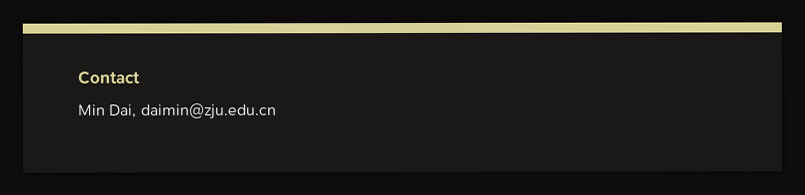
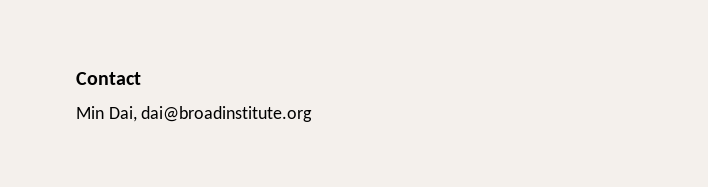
[140,103,277,120] daimin@zju.edu.cn -> [141,106,313,122] dai@broadinstitute.org

